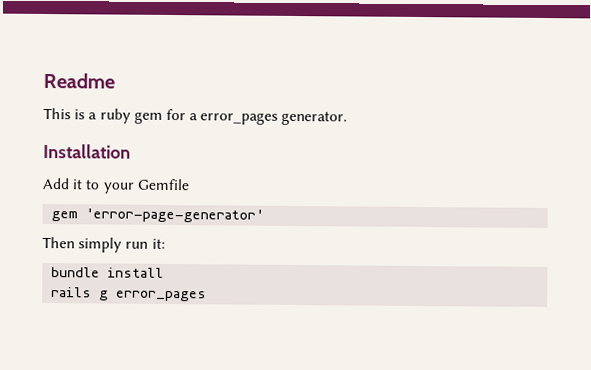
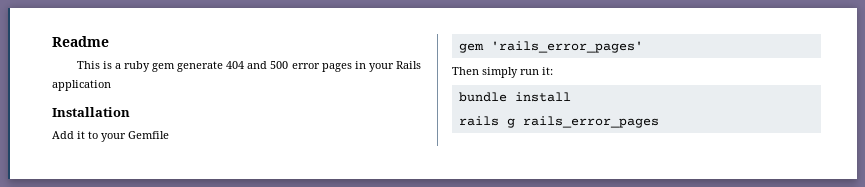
[165,108,348,126] for a error_pages generator. -> [177,61,421,72] [52,80,111,91] generate 404 and 500 error pages in your Rails application
[85,208,265,223] 'error-page-generator' -> [490,41,643,53] 'rails_error_pages'
[116,290,208,302] error_pages -> [522,116,659,128] rails_error_pages

